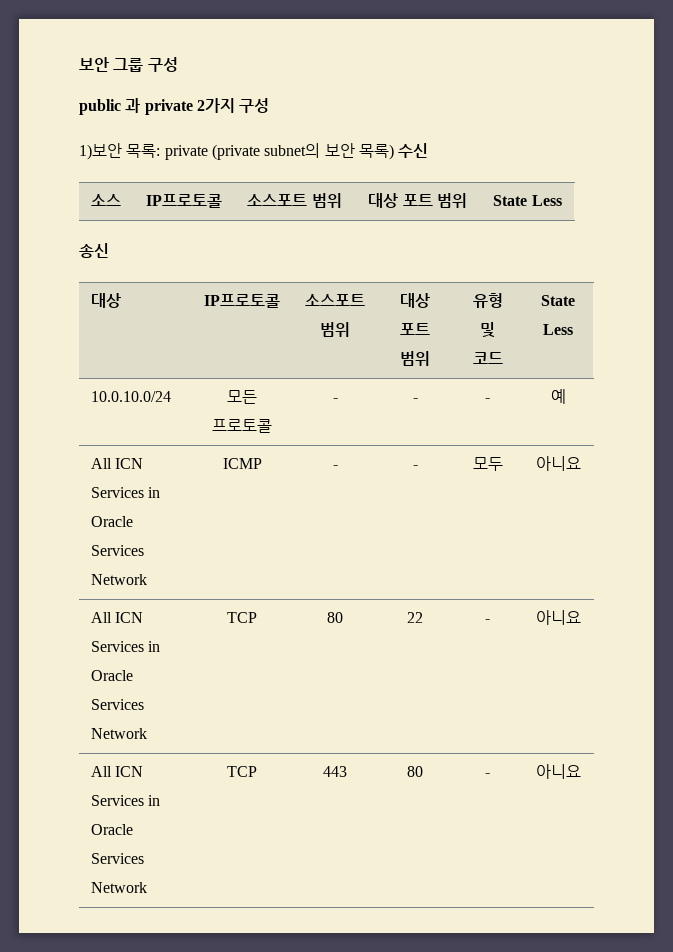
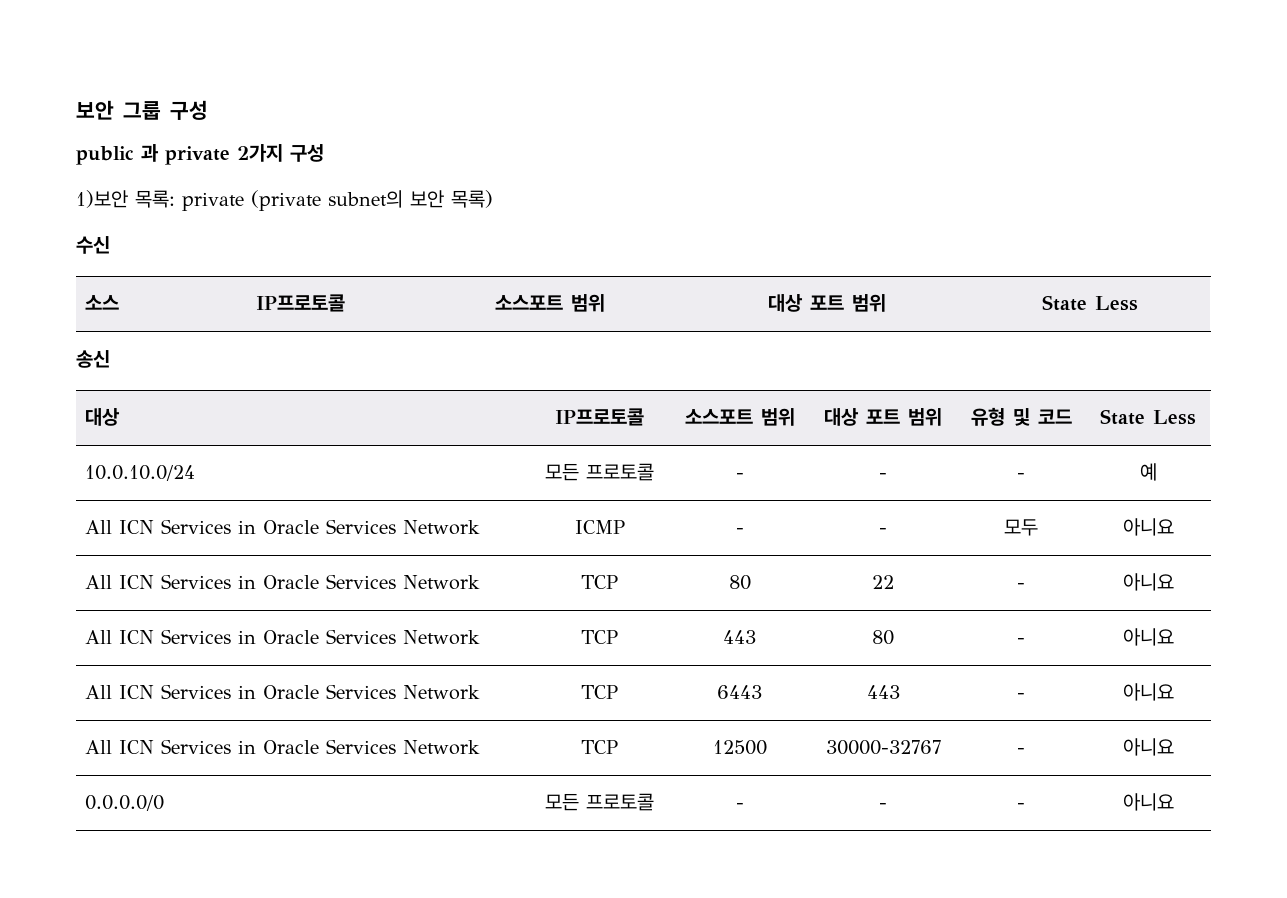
(394, 152) none -> (493, 199) //
(581, 771) none -> [84,684,480,700] [581,685,618,699] [717,685,762,699] [866,685,900,699] [1017,693,1025,699] [1122,683,1174,701] [84,739,480,755] [581,740,618,754] [712,740,767,755] [825,740,941,755] [1017,748,1025,754] [1122,738,1174,756] [84,795,164,811] [545,793,654,811] [735,803,744,809] [879,803,887,809] [1017,803,1025,809] [1122,793,1174,811] // All ICN Services in Oracle Services Network | TCP | 6443 | 443 | - | 아니요 // All ICN Services in Oracle Services Network | TCP | 12500 | 30000-32767 | - | 아니요 // 0.0.0.0/0 | 모든 프로토콜 | - | - | - | 아니요

